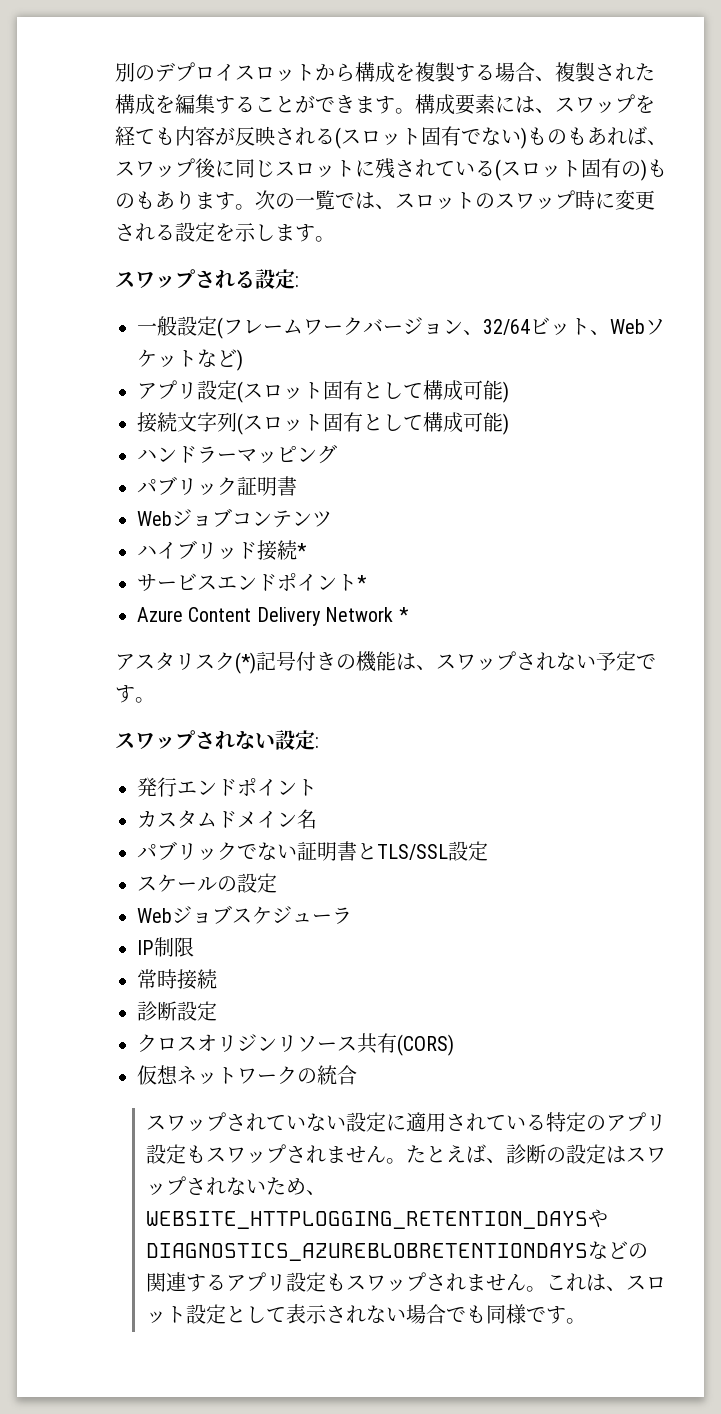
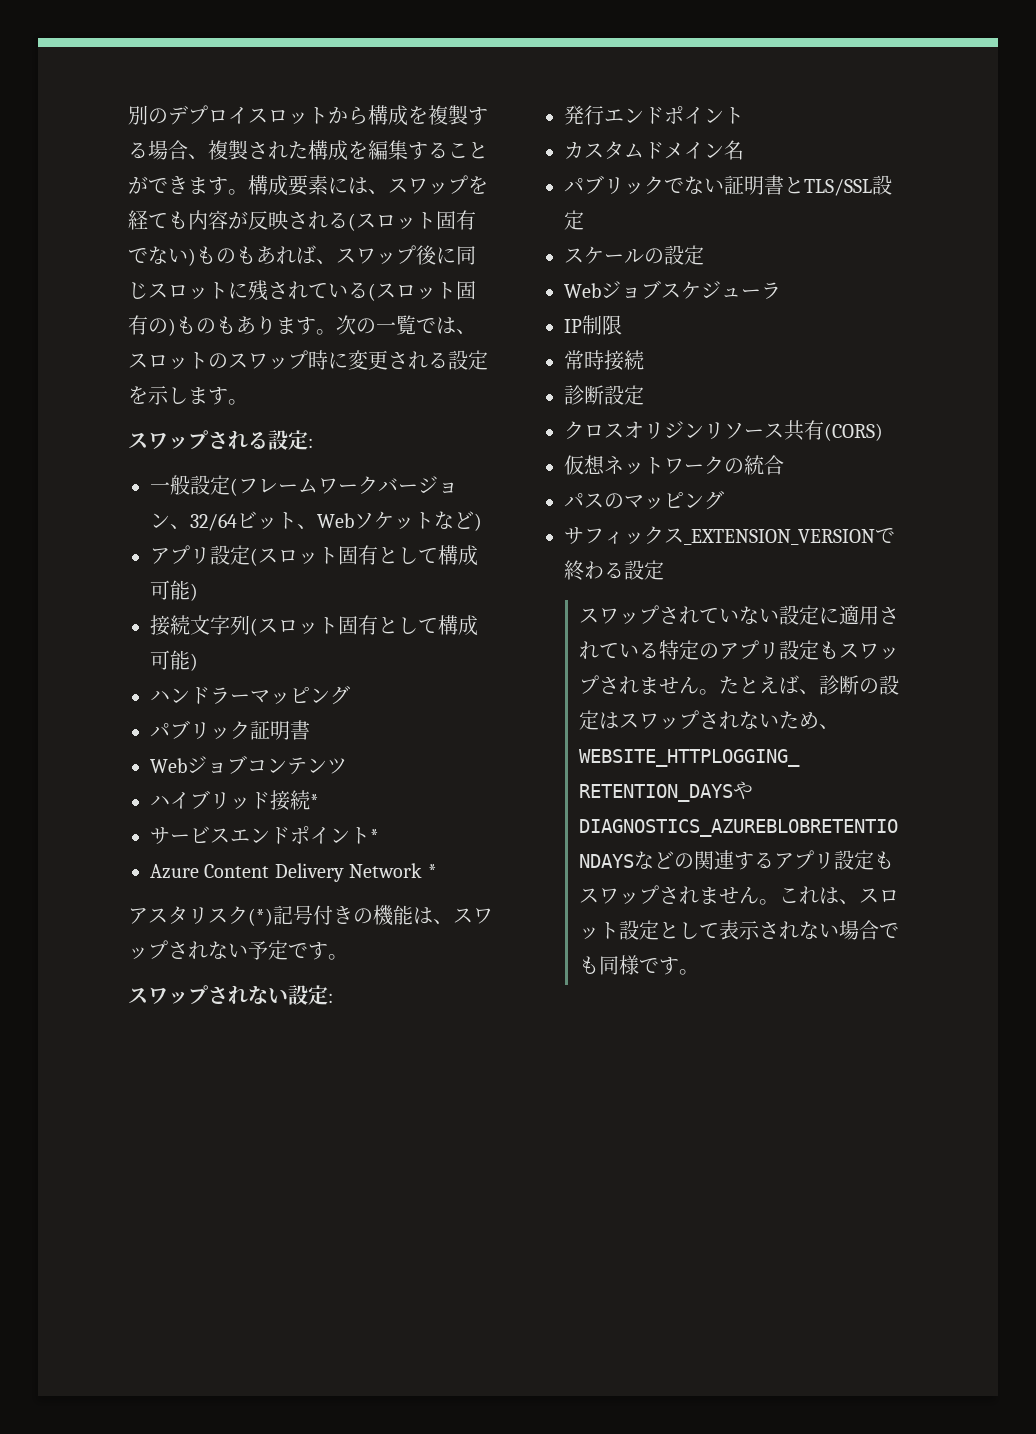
(357, 1075) none -> [564,490,724,510] [564,526,895,545] [564,560,664,581] // パスのマッピング // サフィックス_EXTENSION_VERSIONで終わる設定

